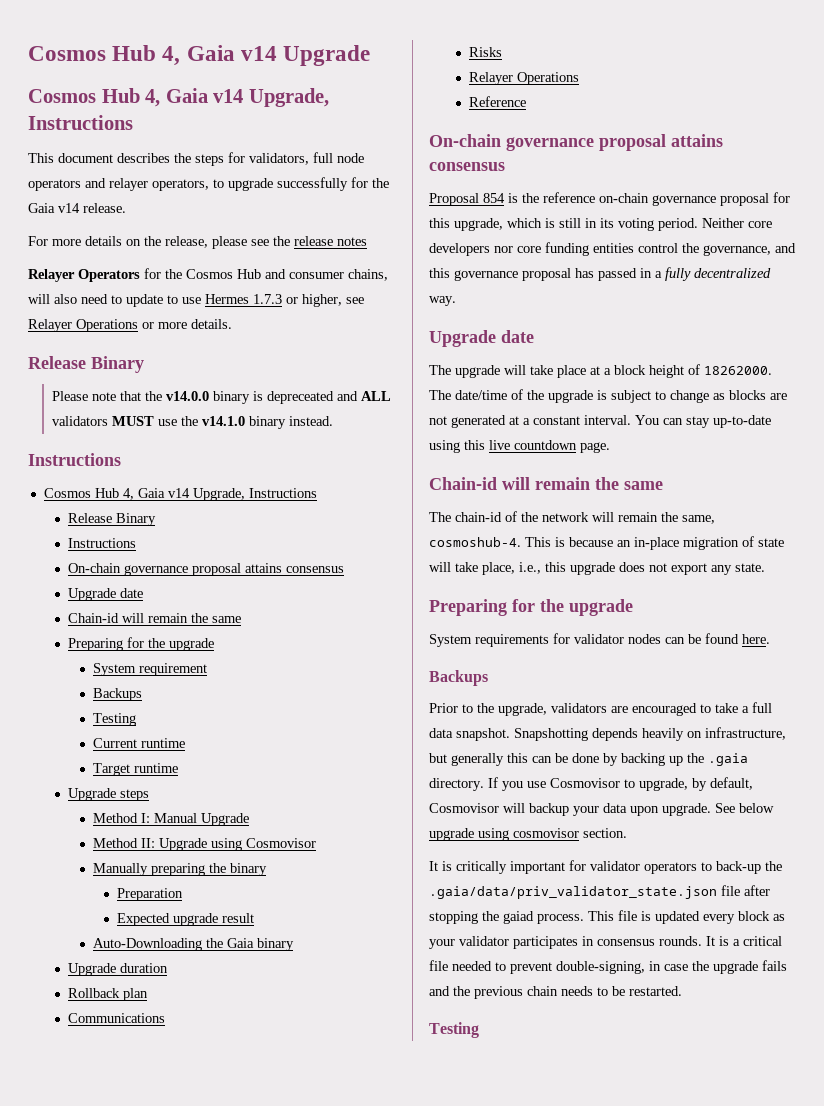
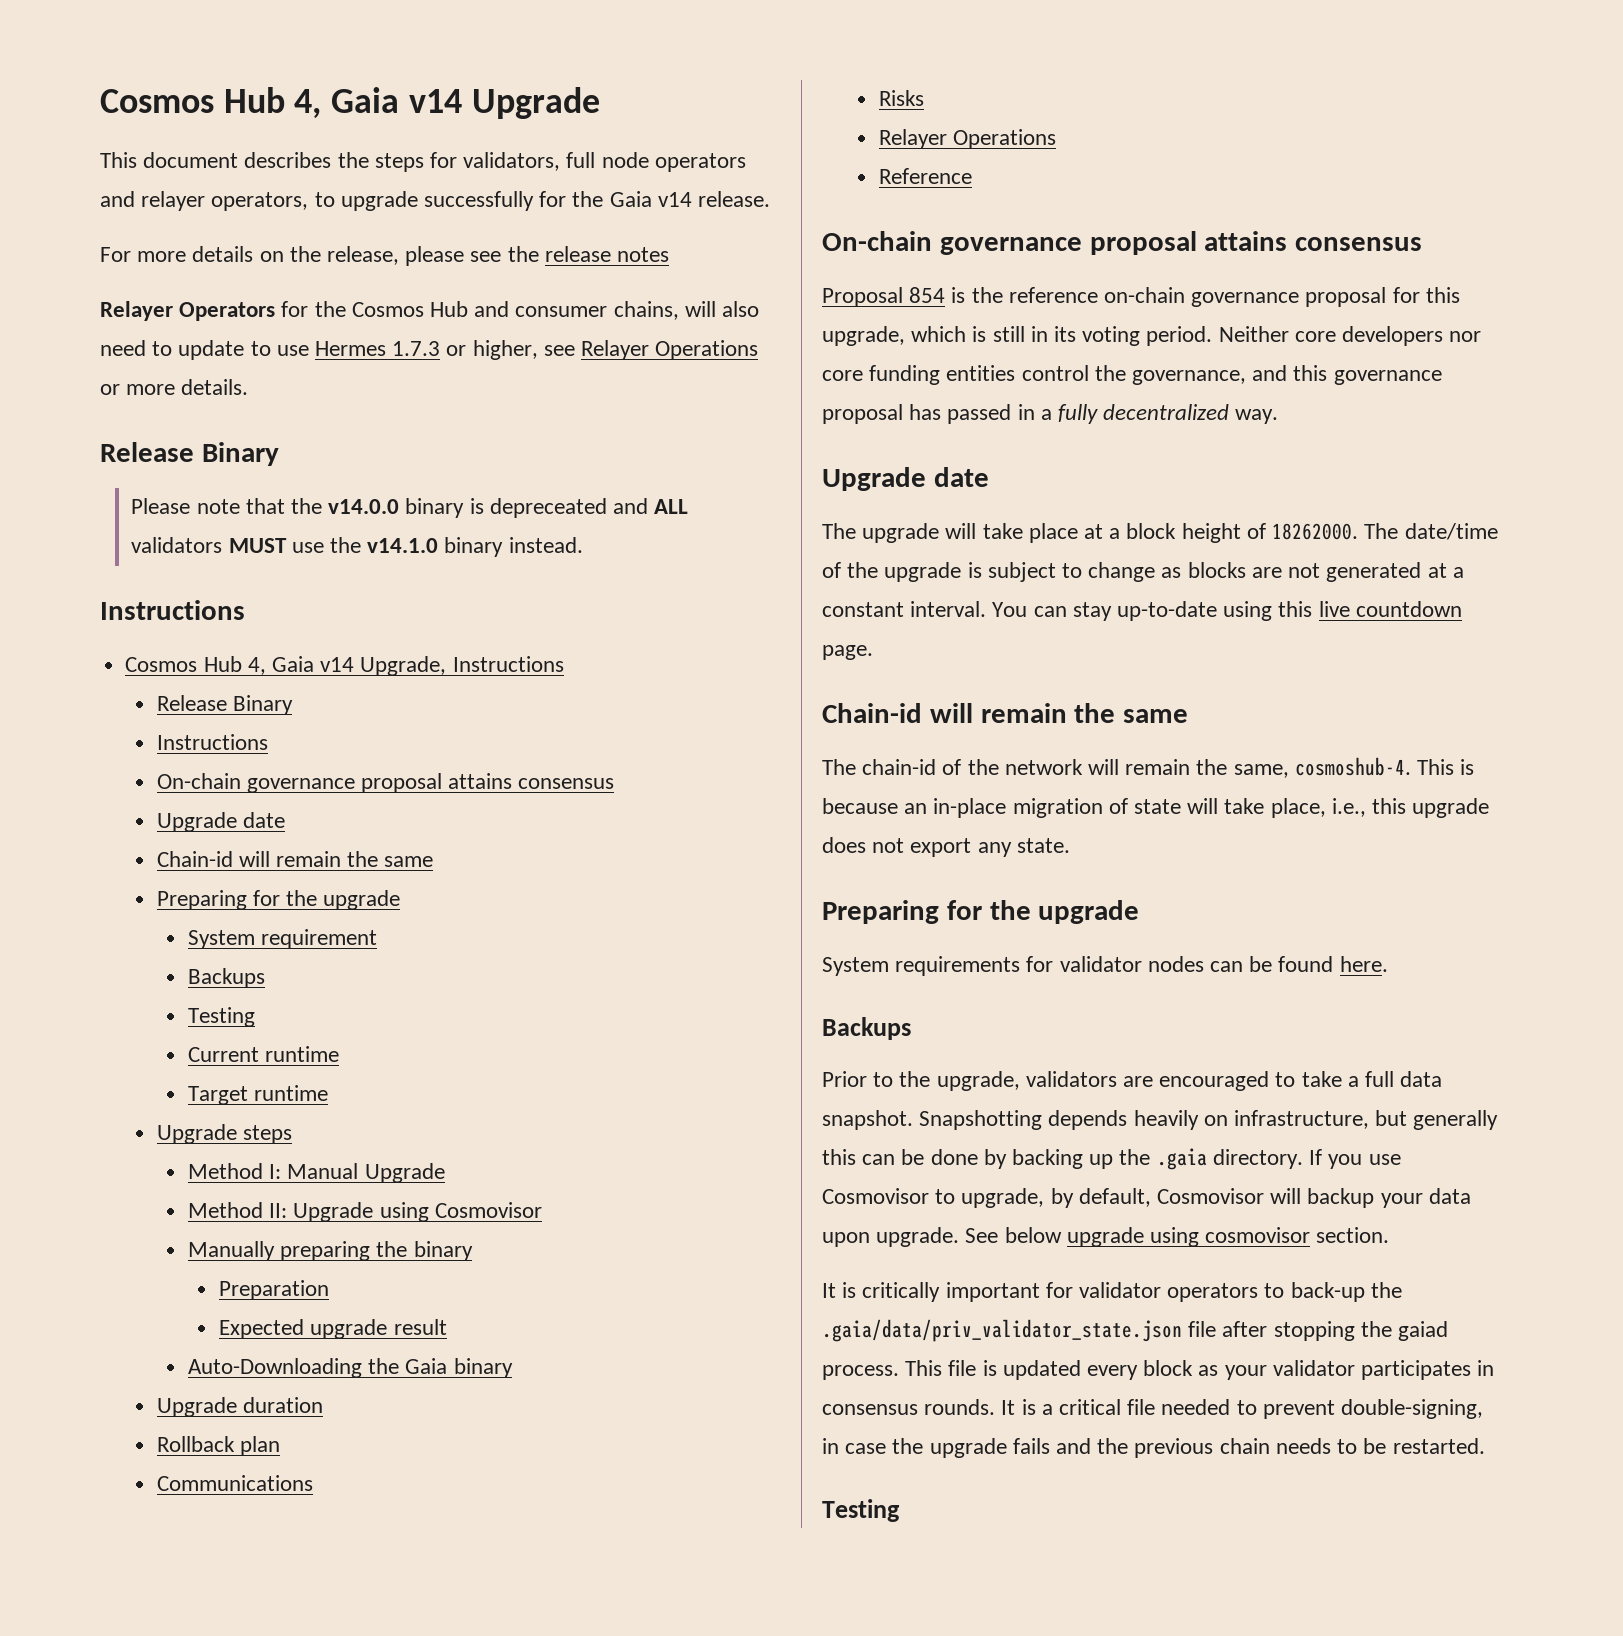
[28,88,329,107] [28,115,133,130] // Cosmos Hub 4, Gaia v14 Upgrade, Instructions -> (600, 103) none

